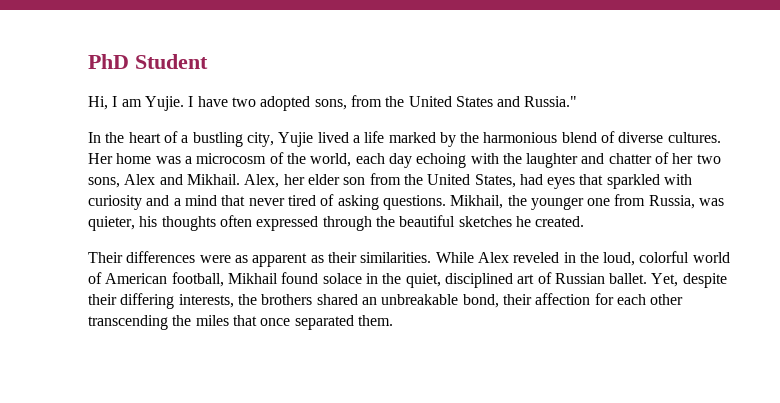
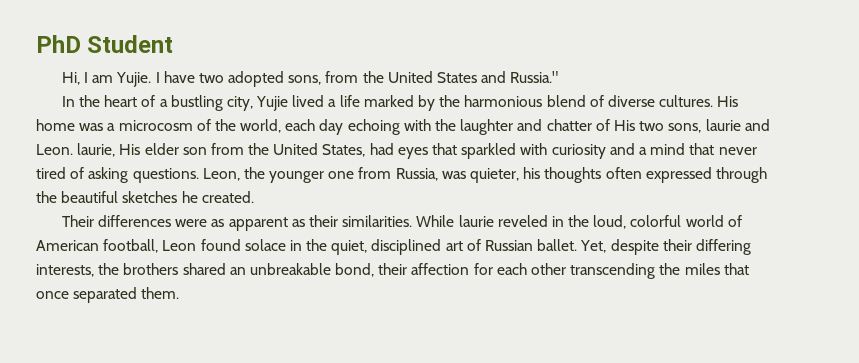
[88,153,113,164] Her -> [717,96,739,107] His
[672,153,694,164] her -> [613,120,635,131] His
[124,174,305,188] Alex and Mikhail. Alex, her -> [705,119,770,131] [36,143,141,157] laurie and Leon. laurie, His
[450,195,504,209] Mikhail, -> [202,168,240,181] Leon,
[477,252,509,263] Alex -> [458,215,494,227] laurie
[227,273,278,284] Mikhail -> [162,240,197,251] Leon

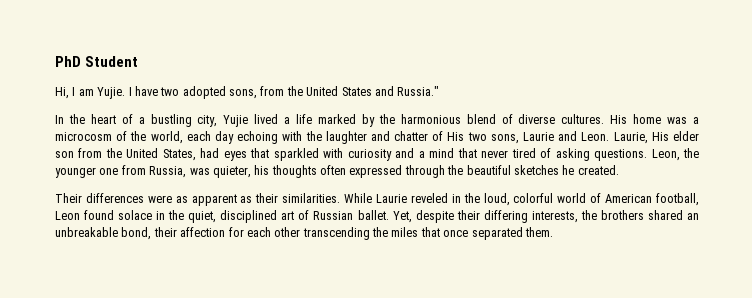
[705,119,741,131] laurie -> [523,132,555,141] Laurie
[77,143,116,157] laurie, -> [613,132,648,144] Laurie,
[458,215,494,227] laurie -> [376,194,407,203] Laurie

